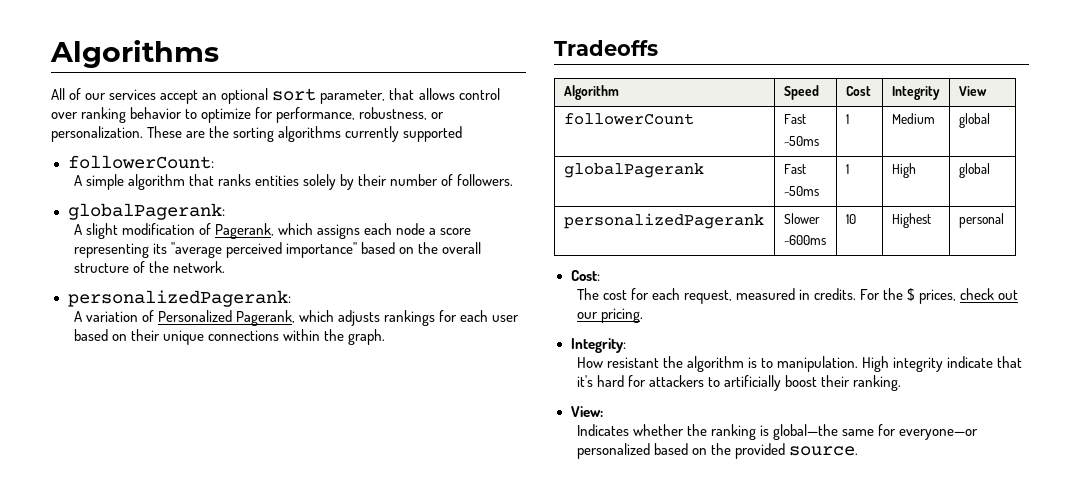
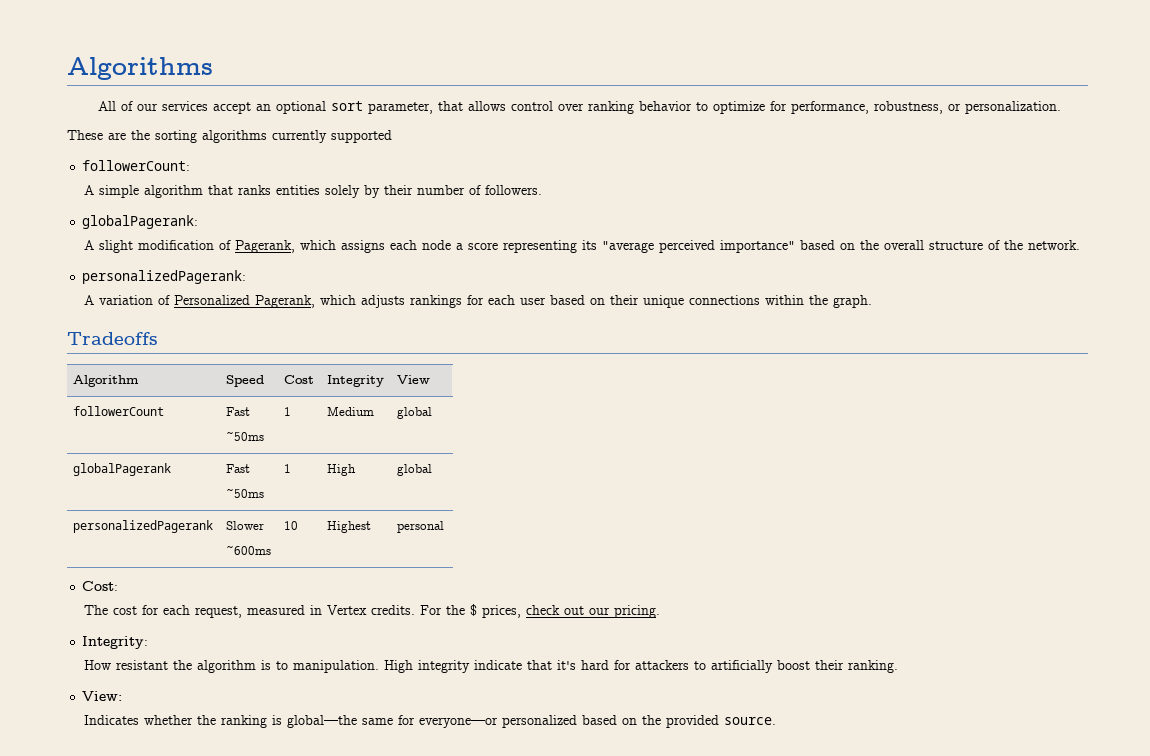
(143, 134) none -> (1062, 107) //
(810, 294) none -> [326,605,367,615] Vertex

